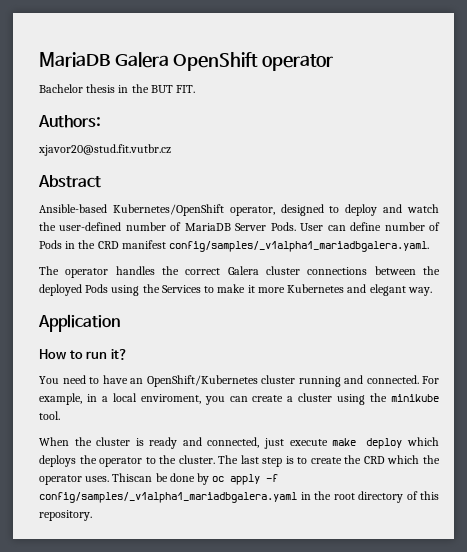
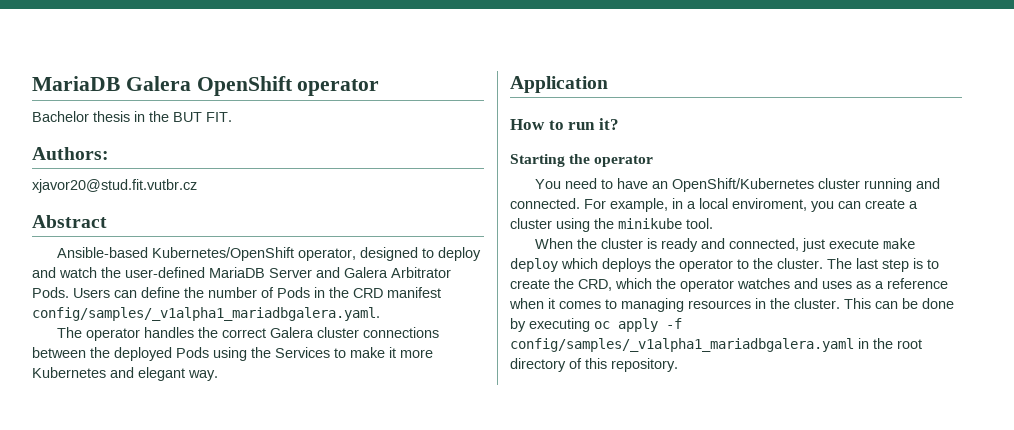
[125,222,324,231] number of MariaDB Server Pods. User -> [209,267,451,278] [32,287,110,298] MariaDB Server and Galera Arbitrator Pods. Users
(382, 226) none -> [184,287,204,298] the
(128, 354) none -> [510,154,654,167] // Starting the operator
[363,456,385,464] CRD -> [578,279,612,291] CRD,
[85,473,153,482] uses. Thiscan -> [737,278,948,289] [509,298,898,312] watches and uses as a reference when it comes to managing resources in the cluster. This can
(210, 479) none -> [529,318,590,332] executing

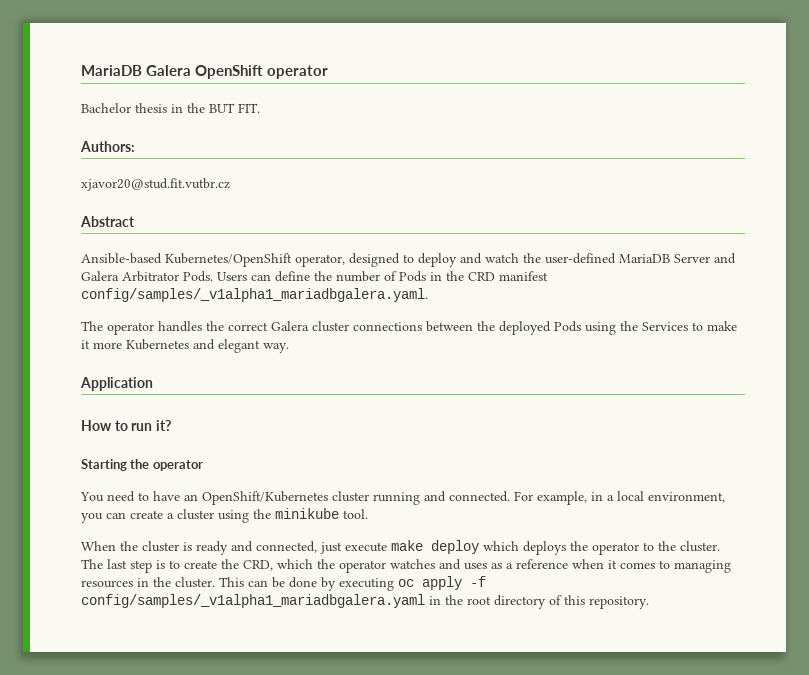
[732,198,807,211] enviroment, -> [648,492,725,503] environment,

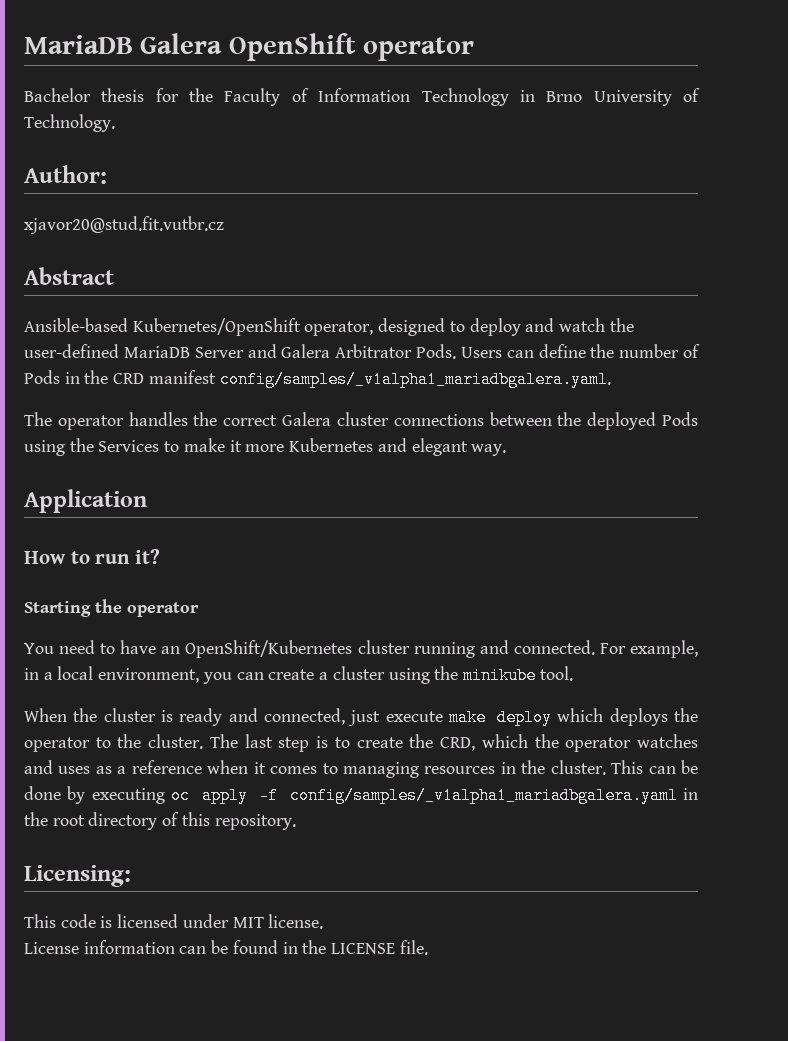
[171,103,260,113] [80,141,135,152] in the BUT FIT. // Authors: -> [155,88,701,106] [24,114,115,132] [24,165,107,184] for the Faculty of Information Technology in Brno University of Technology. // Author:
(649, 602) none -> [24,865,131,887] [24,914,324,929] [24,940,428,955] // Licensing: // This code is licensed under MIT license. // License information can be found in the LICENSE file.

